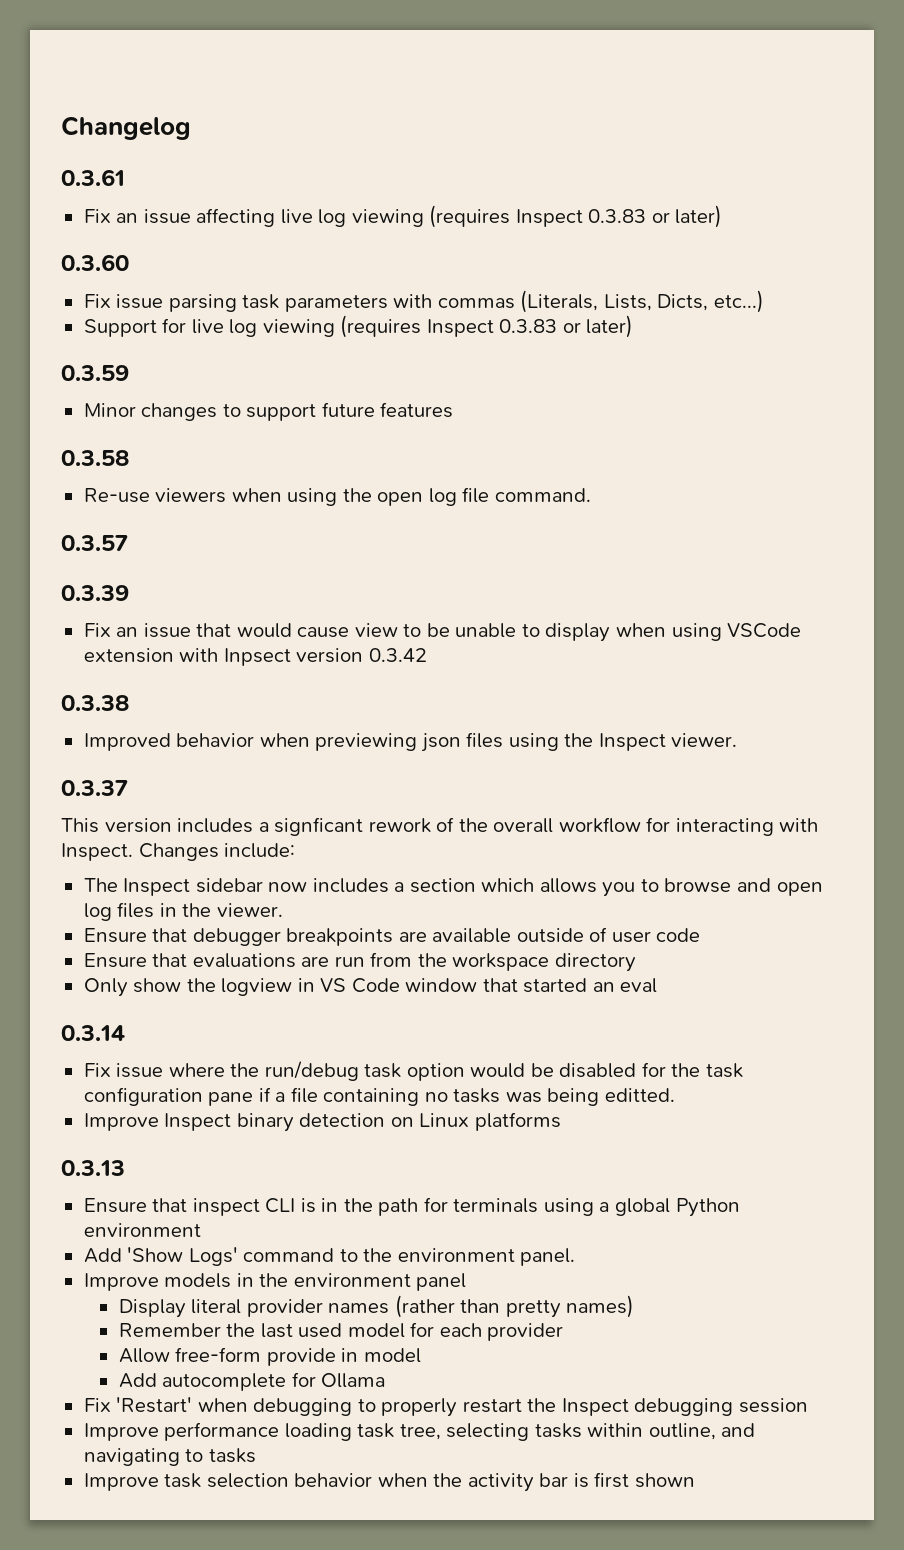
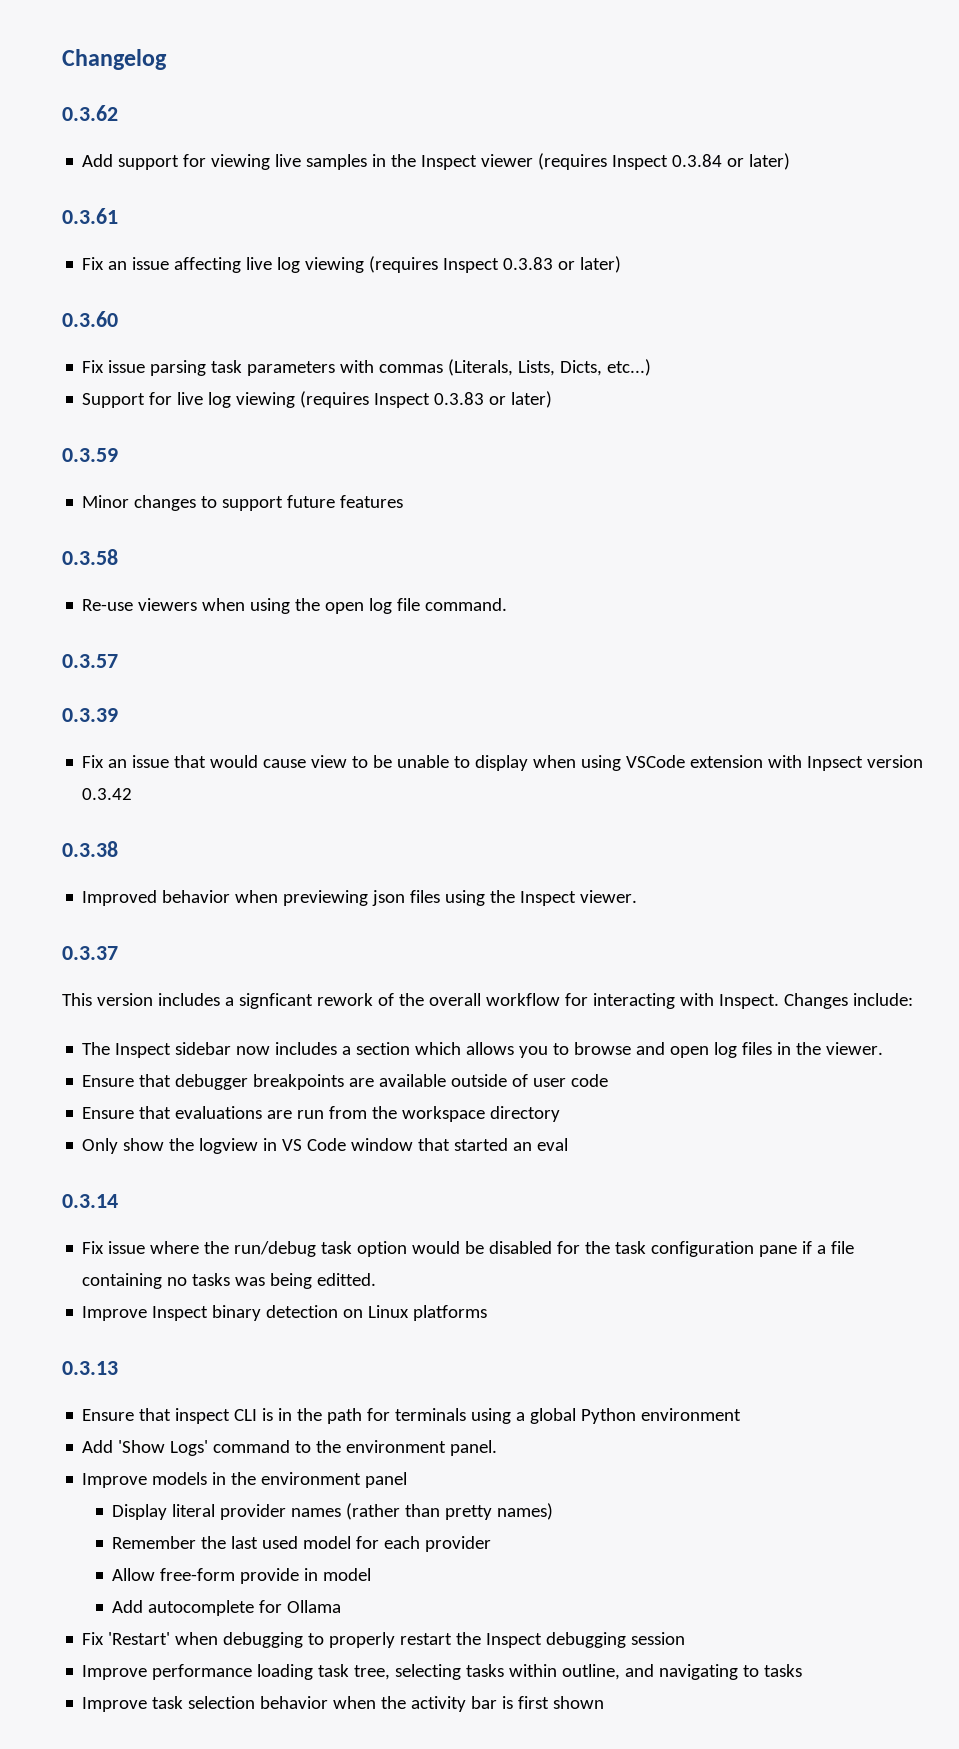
(191, 128) none -> [62,105,118,121] [82,153,791,170] // 0.3.62 // Add support for viewing live samples in the Inspect viewer (requires Inspect 0.3.84 or later)

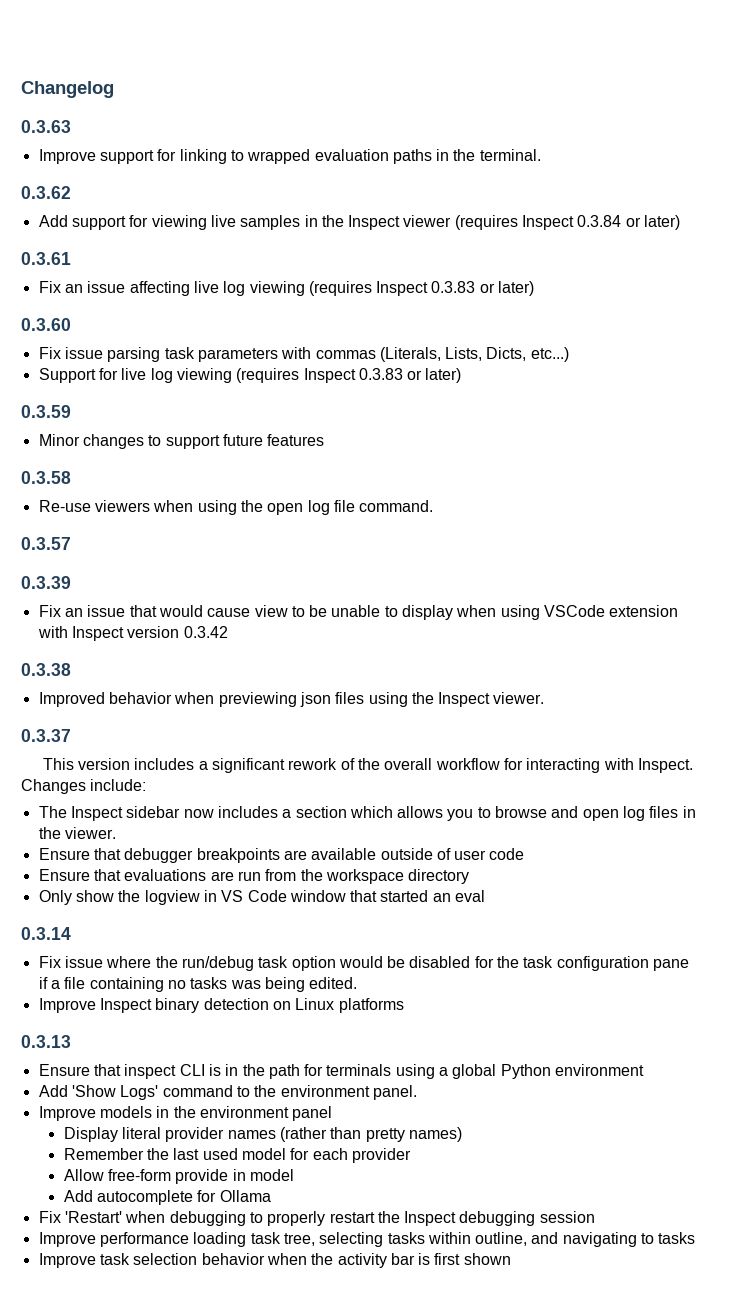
(167, 59) none -> [21,120,71,133] [38,149,541,164] // 0.3.63 // Improve support for linking to wrapped evaluation paths in the terminal.
[807,756,864,771] Inpsect -> [71,626,124,641] Inspect
[238,993,313,1009] signficant -> [211,758,285,773] significant
[317,1273,377,1286] editted. -> [309,977,358,989] edited.

